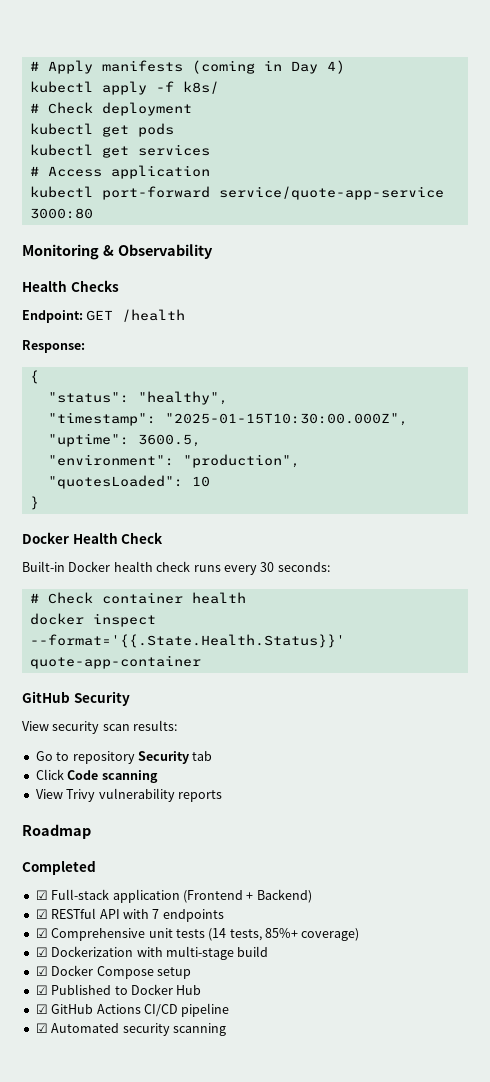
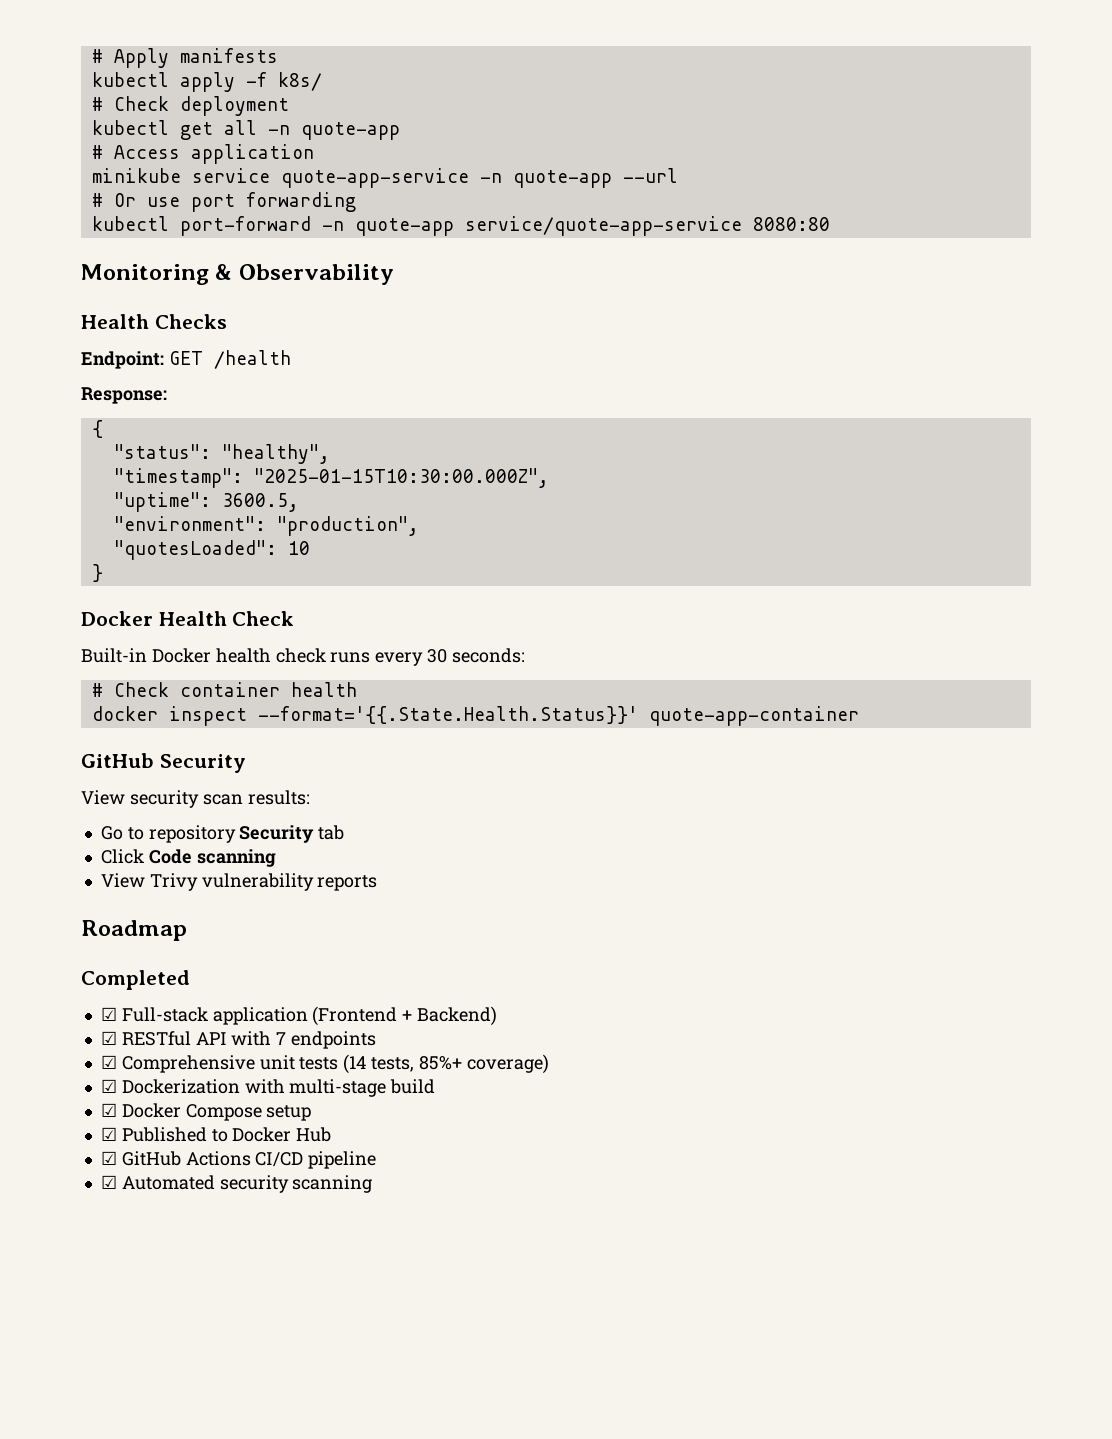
[191,60,345,74] (coming in Day 4) -> (278, 55) none
[137,123,174,137] [29,144,210,158] pods // kubectl get services -> [223,120,400,140] all -n quote-app
[29,186,444,200] [29,208,93,219] kubectl port-forward service/quote-app-service 3000:80 -> [91,168,678,188] [91,192,356,212] [91,216,830,236] minikube service quote-app-service -n quote-app --url // # Or use port forwarding // kubectl port-forward -n quote-app service/quote-app-service 8080:80

